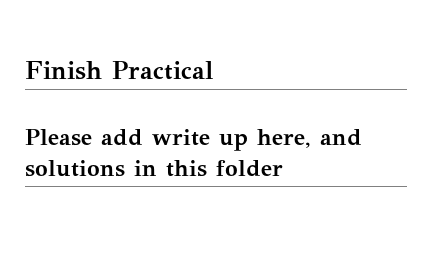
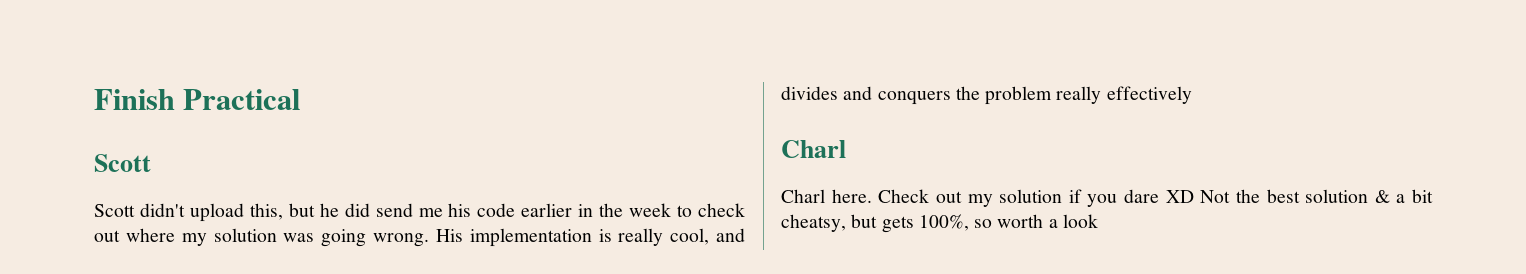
[25,129,362,151] [25,160,283,177] Please add write up here, and solutions in this folder -> [94,154,151,172] [94,203,745,222] [94,228,745,247] [781,86,1192,105] [781,140,846,158] [781,189,1433,207] [781,214,1098,233] Scott // Scott didn't upload this, but he did send me his code earlier in the week to check out where my solution was going wrong. His implementation is really cool, and divides and conquers the problem really effectively // Charl // Charl here. Check out my solution if you dare XD Not the best solution & a bit cheatsy, but gets 100%, so worth a look

